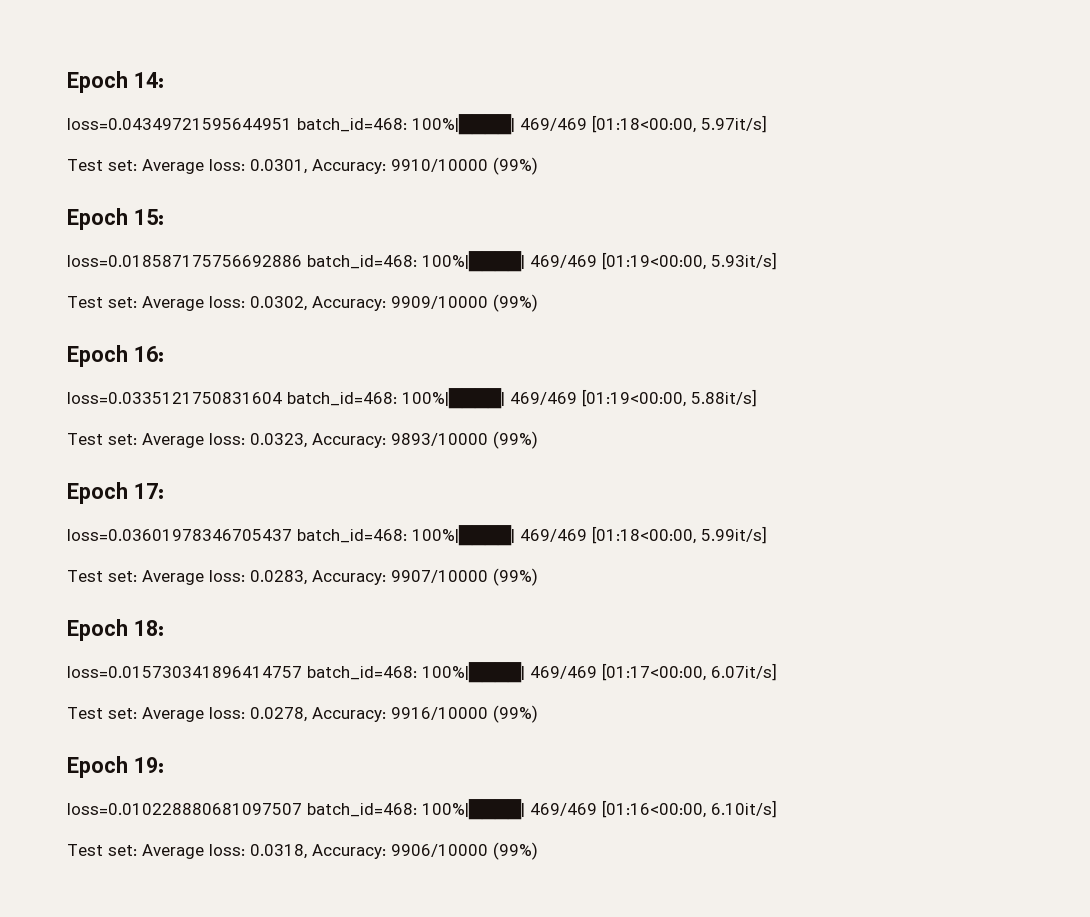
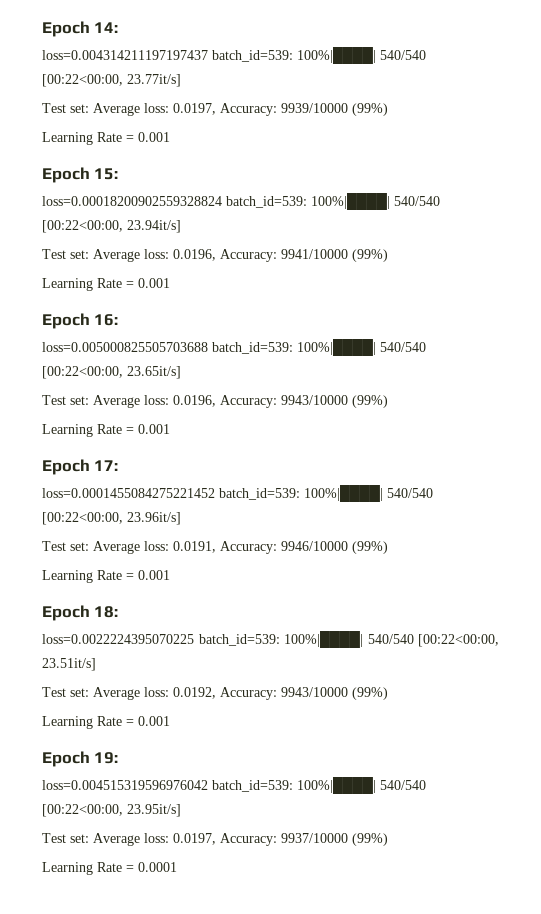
[67,114,767,135] [67,157,538,175] [67,208,164,230] [67,251,777,272] [67,294,538,312] [67,345,164,367] [67,388,757,409] [67,431,538,449] [67,482,164,504] [67,525,767,546] [67,568,538,586] [67,619,164,641] [67,662,777,683] [67,705,538,723] [67,756,164,778] [67,799,777,820] [67,842,538,860] loss=0.04349721595644951 batch_id=468: 100%|████| 469/469 [01:18<00:00, 5.97it/s] // Test set: Average loss: 0.0301, Accuracy: 9910/10000 (99%) // Epoch 15: // loss=0.018587175756692886 batch_id=468: 100%|████| 469/469 [01:19<00:00, 5.93it/s] // Test set: Average loss: 0.0302, Accuracy: 9909/10000 (99%) // Epoch 16: // loss=0.0335121750831604 batch_id=468: 100%|████| 469/469 [01:19<00:00, 5.88it/s] // Test set: Average loss: 0.0323, Accuracy: 9893/10000 (99%) // Epoch 17: // loss=0.03601978346705437 batch_id=468: 100%|████| 469/469 [01:18<00:00, 5.99it/s] // Test set: Average loss: 0.0283, Accuracy: 9907/10000 (99%) // Epoch 18: // loss=0.015730341896414757 batch_id=468: 100%|████| 469/469 [01:17<00:00, 6.07it/s] // Test set: Average loss: 0.0278, Accuracy: 9916/10000 (99%) // Epoch 19: // loss=0.010228880681097507 batch_id=468: 100%|████| 469/469 [01:16<00:00, 6.10it/s] // Test set: Average loss: 0.0318, Accuracy: 9906/10000 (99%) -> [42,47,426,64] [42,74,181,87] [42,103,388,116] [42,132,170,145] [42,167,119,183] [42,193,440,210] [42,220,181,233] [42,249,388,262] [42,278,170,291] [42,313,119,329] [42,339,426,356] [42,366,181,379] [42,395,388,408] [42,424,170,437] [42,459,119,475] [42,485,433,502] [42,512,181,525] [42,541,388,554] [42,570,170,583] [42,605,119,621] [42,631,499,648] [42,658,96,671] [42,687,388,700] [42,716,170,729] [42,751,119,767] [42,777,426,794] [42,804,181,817] [42,833,388,846] [42,862,177,875] loss=0.004314211197197437 batch_id=539: 100%|████| 540/540 [00:22<00:00, 23.77it/s] // Test set: Average loss: 0.0197, Accuracy: 9939/10000 (99%) // Learning Rate = 0.001 // Epoch 15: // loss=0.00018200902559328824 batch_id=539: 100%|████| 540/540 [00:22<00:00, 23.94it/s] // Test set: Average loss: 0.0196, Accuracy: 9941/10000 (99%) // Learning Rate = 0.001 // Epoch 16: // loss=0.005000825505703688 batch_id=539: 100%|████| 540/540 [00:22<00:00, 23.65it/s] // Test set: Average loss: 0.0196, Accuracy: 9943/10000 (99%) // Learning Rate = 0.001 // Epoch 17: // loss=0.0001455084275221452 batch_id=539: 100%|████| 540/540 [00:22<00:00, 23.96it/s] // Test set: Average loss: 0.0191, Accuracy: 9946/10000 (99%) // Learning Rate = 0.001 // Epoch 18: // loss=0.0022224395070225 batch_id=539: 100%|████| 540/540 [00:22<00:00, 23.51it/s] // Test set: Average loss: 0.0192, Accuracy: 9943/10000 (99%) // Learning Rate = 0.001 // Epoch 19: // loss=0.004515319596976042 batch_id=539: 100%|████| 540/540 [00:22<00:00, 23.95it/s] // Test set: Average loss: 0.0197, Accuracy: 9937/10000 (99%) // Learning Rate = 0.0001

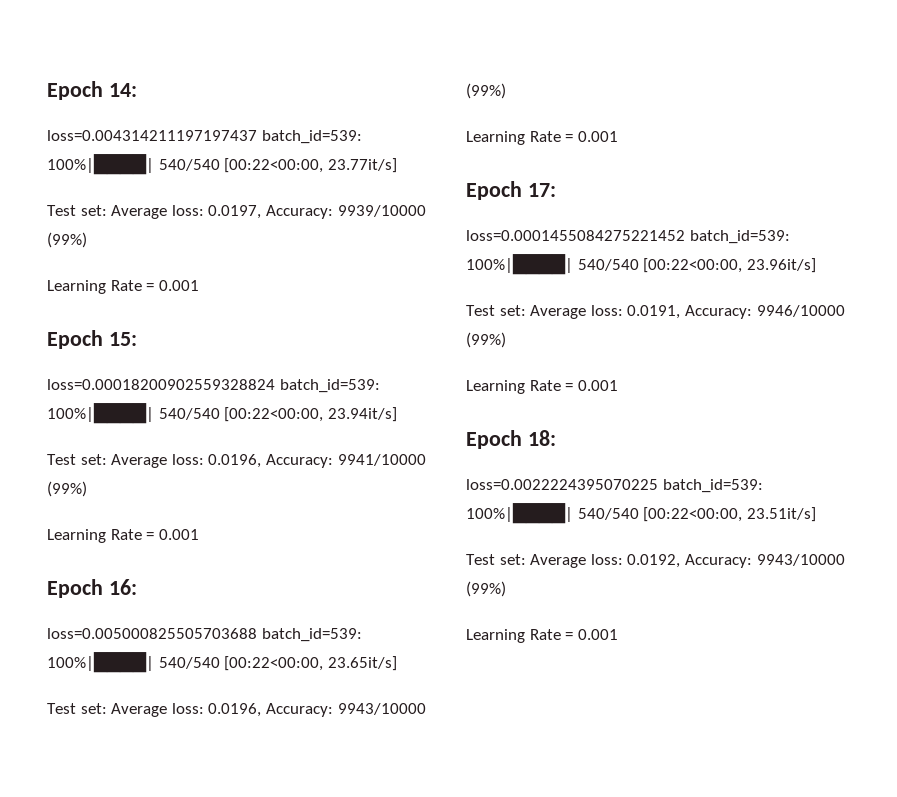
[42,751,119,767] [42,777,426,794] [42,804,181,817] [42,833,388,846] [42,862,177,875] // Epoch 19: // loss=0.004515319596976042 batch_id=539: 100%|████| 540/540 [00:22<00:00, 23.95it/s] // Test set: Average loss: 0.0197, Accuracy: 9937/10000 (99%) // Learning Rate = 0.0001 -> (618, 634) none

